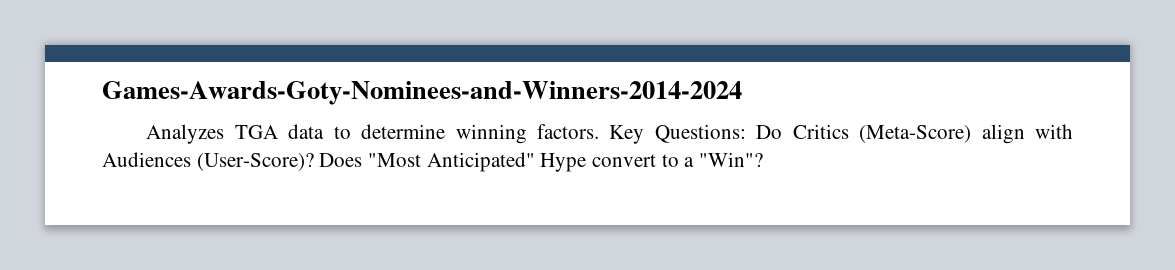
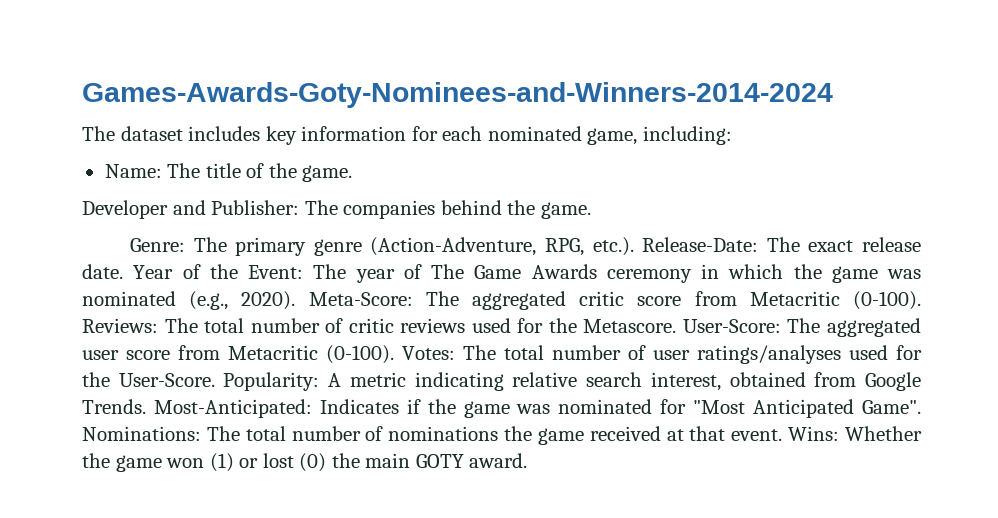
[146,124,1073,144] [102,152,764,172] Analyzes TGA data to determine winning factors. Key Questions: Do Critics (Meta-Score) align with Audiences (User-Score)? Does "Most Anticipated" Hype convert to a "Win"? -> [82,126,732,145] [104,163,353,182] [82,200,591,219] [130,237,922,256] [82,264,921,283] [82,291,922,310] [82,318,922,337] [82,345,922,364] [82,372,922,391] [82,399,921,418] [82,426,922,445] [82,453,528,472] The dataset includes key information for each nominated game, including: // Name: The title of the game. // Developer and Publisher: The companies behind the game. // Genre: The primary genre (Action-Adventure, RPG, etc.). Release-Date: The exact release date. Year of the Event: The year of The Game Awards ceremony in which the game was nominated (e.g., 2020). Meta-Score: The aggregated critic score from Metacritic (0-100). Reviews: The total number of critic reviews used for the Metascore. User-Score: The aggregated user score from Metacritic (0-100). Votes: The total number of user ratings/analyses used for the User-Score. Popularity: A metric indicating relative search interest, obtained from Google Trends. Most-Anticipated: Indicates if the game was nominated for "Most Anticipated Game". Nominations: The total number of nominations the game received at that event. Wins: Whether the game won (1) or lost (0) the main GOTY award.

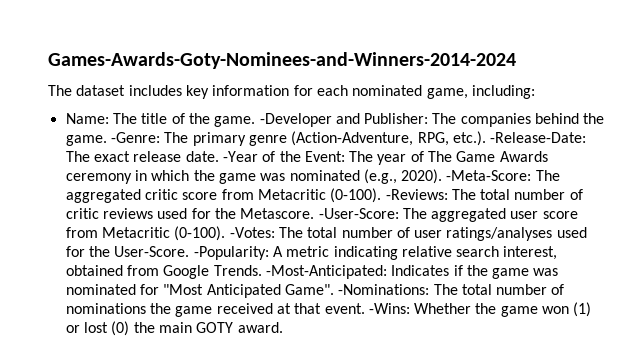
[82,200,168,219] // Developer -> [259,113,332,127] -Developer
[130,238,186,252] // Genre: -> [110,132,160,143] -Genre:
[642,237,759,252] Release-Date: -> [490,132,587,143] -Release-Date:
[133,265,174,279] Year -> [222,151,258,162] -Year
[308,292,413,306] Meta-Score: -> [446,170,532,181] -Meta-Score:
[82,318,158,333] Reviews: -> [385,189,448,200] -Reviews:
[682,319,781,333] User-Score: -> [318,208,399,219] -User-Score:
[402,346,455,360] Votes: -> [229,227,275,238] -Votes:
[223,372,320,391] Popularity: -> [193,246,269,260] -Popularity:
[153,399,312,418] Most-Anticipated: -> [265,265,387,279] -Most-Anticipated:
[82,426,201,441] Nominations: -> [338,284,430,295] -Nominations:
[788,426,840,441] Wins: -> [368,303,410,314] -Wins:

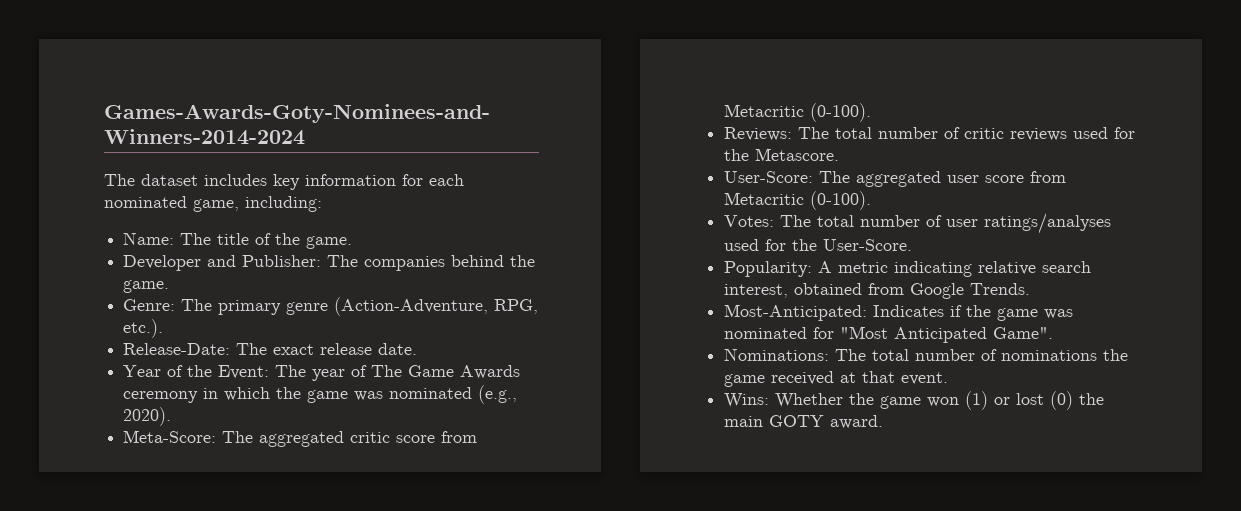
[259,113,332,127] -Developer -> [123,255,202,271] // Developer
[110,132,160,143] -Genre: -> [123,299,176,311] // Genre:
[490,132,587,143] -Release-Date: -> [123,343,231,355] // Release-Date:
[222,151,258,162] -Year -> [123,365,162,377] // Year
[446,170,532,181] -Meta-Score: -> [123,430,217,443] // Meta-Score:
[385,189,448,200] -Reviews: -> [724,127,793,141] // Reviews:
[318,208,399,219] -User-Score: -> [724,171,814,183] // User-Score:
[229,227,275,238] -Votes: -> [724,215,775,227] // Votes:
[193,246,269,260] -Popularity: -> [724,261,813,277] // Popularity:
[265,265,387,279] -Most-Anticipated: -> [724,304,868,321] // Most-Anticipated:
[338,284,430,295] -Nominations: -> [724,348,830,361] // Nominations:
[368,303,410,314] -Wins: -> [724,393,770,408] // Wins:

